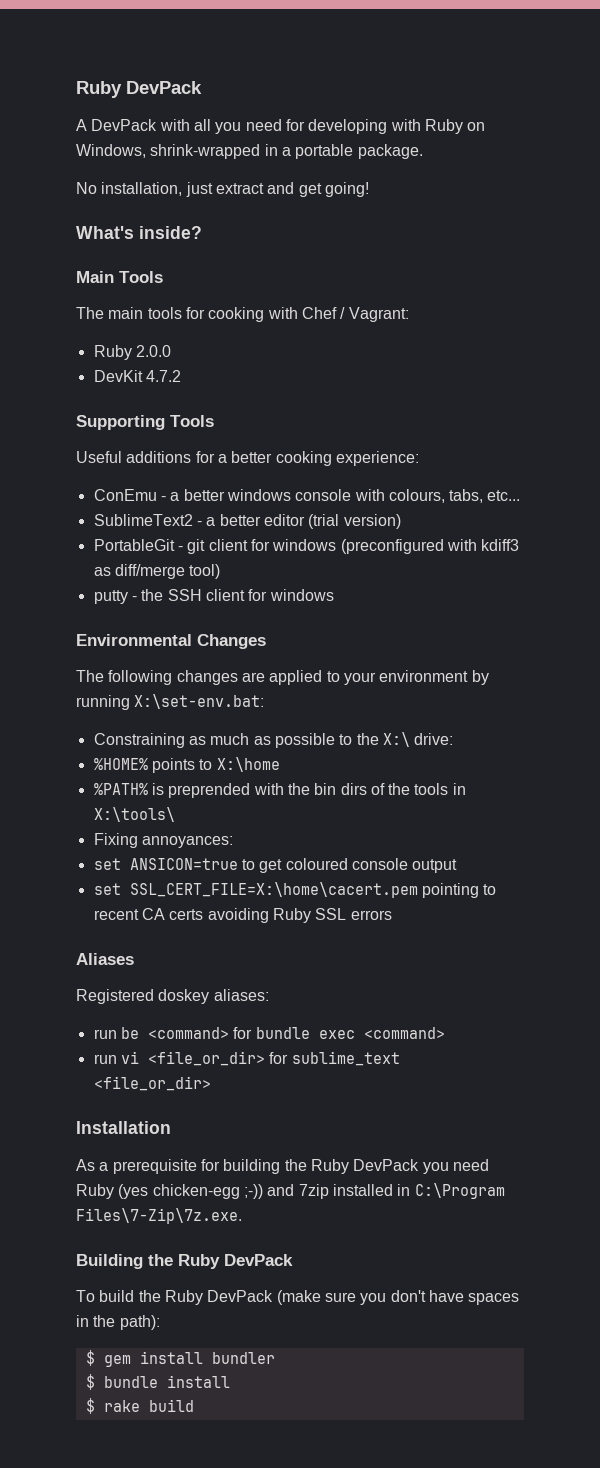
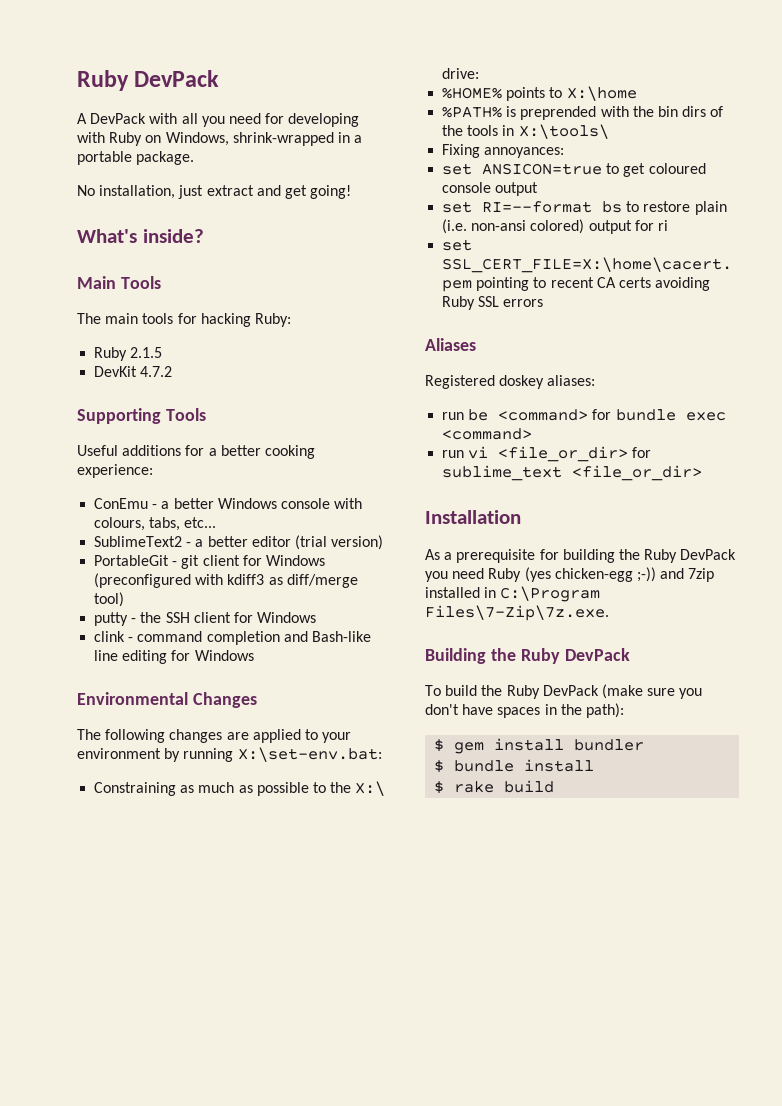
[208,307,409,322] [93,345,171,360] cooking with Chef / Vagrant: // Ruby 2.0.0 -> [200,313,291,327] [94,347,163,361] hacking Ruby: // Ruby 2.1.5
[226,489,291,501] windows -> [217,498,277,509] Windows
[272,539,337,551] windows -> [265,555,325,566] Windows
[269,589,334,601] windows -> [257,612,317,623] [94,631,371,645] [94,650,254,664] Windows // clink - command completion and Bash-like line editing for Windows
(458, 866) none -> [442,201,727,215] [442,219,668,234] // set RI=--format bs to restore plain (i.e. non-ansi colored) output for ri

